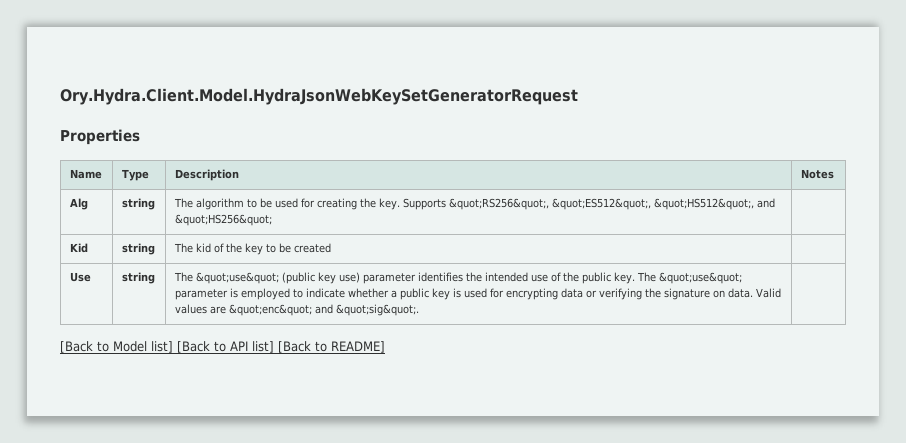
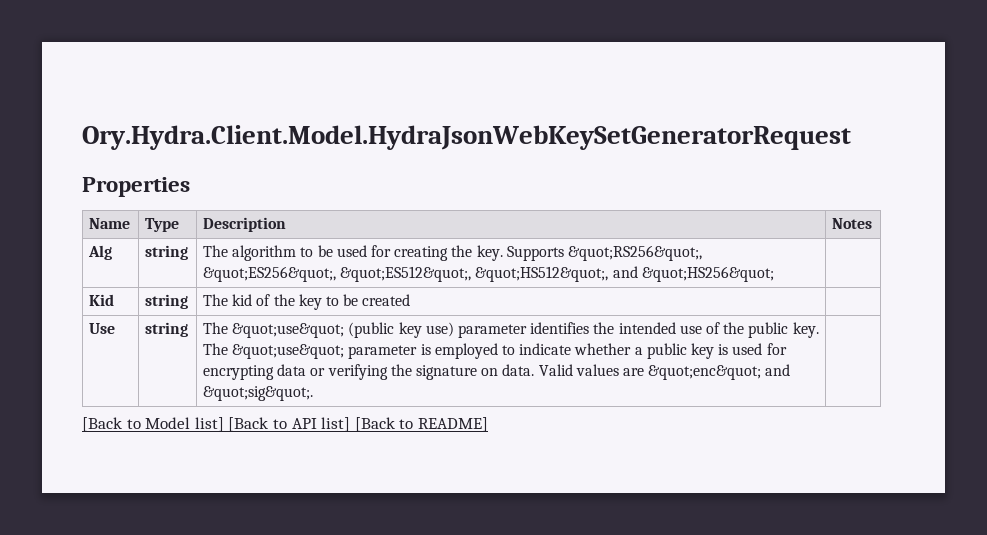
(549, 204) none -> [203,266,337,282] &quot;ES256&quot;,

